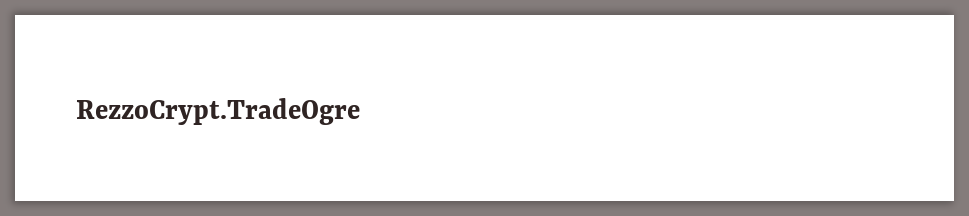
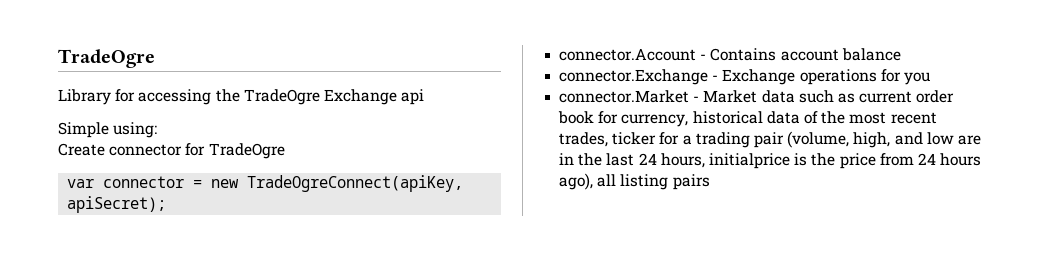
[76,98,360,125] RezzoCrypt.TradeOgre -> [58,49,155,68] [58,89,425,105] [58,122,158,138] [58,143,285,159] [67,175,464,192] [67,196,167,213] [559,48,901,61] [559,69,930,85] [559,90,955,103] [558,111,937,127] [559,131,981,148] [559,153,982,169] [559,173,710,190] TradeOgre // Library for accessing the TradeOgre Exchange api // Simple using: // Create connector for TradeOgre // var connector = new TradeOgreConnect(apiKey, apiSecret); // connector.Account - Contains account balance // connector.Exchange - Exchange operations for you // connector.Market - Market data such as current order book for currency, historical data of the most recent trades, ticker for a trading pair (volume, high, and low are in the last 24 hours, initialprice is the price from 24 hours ago), all listing pairs

